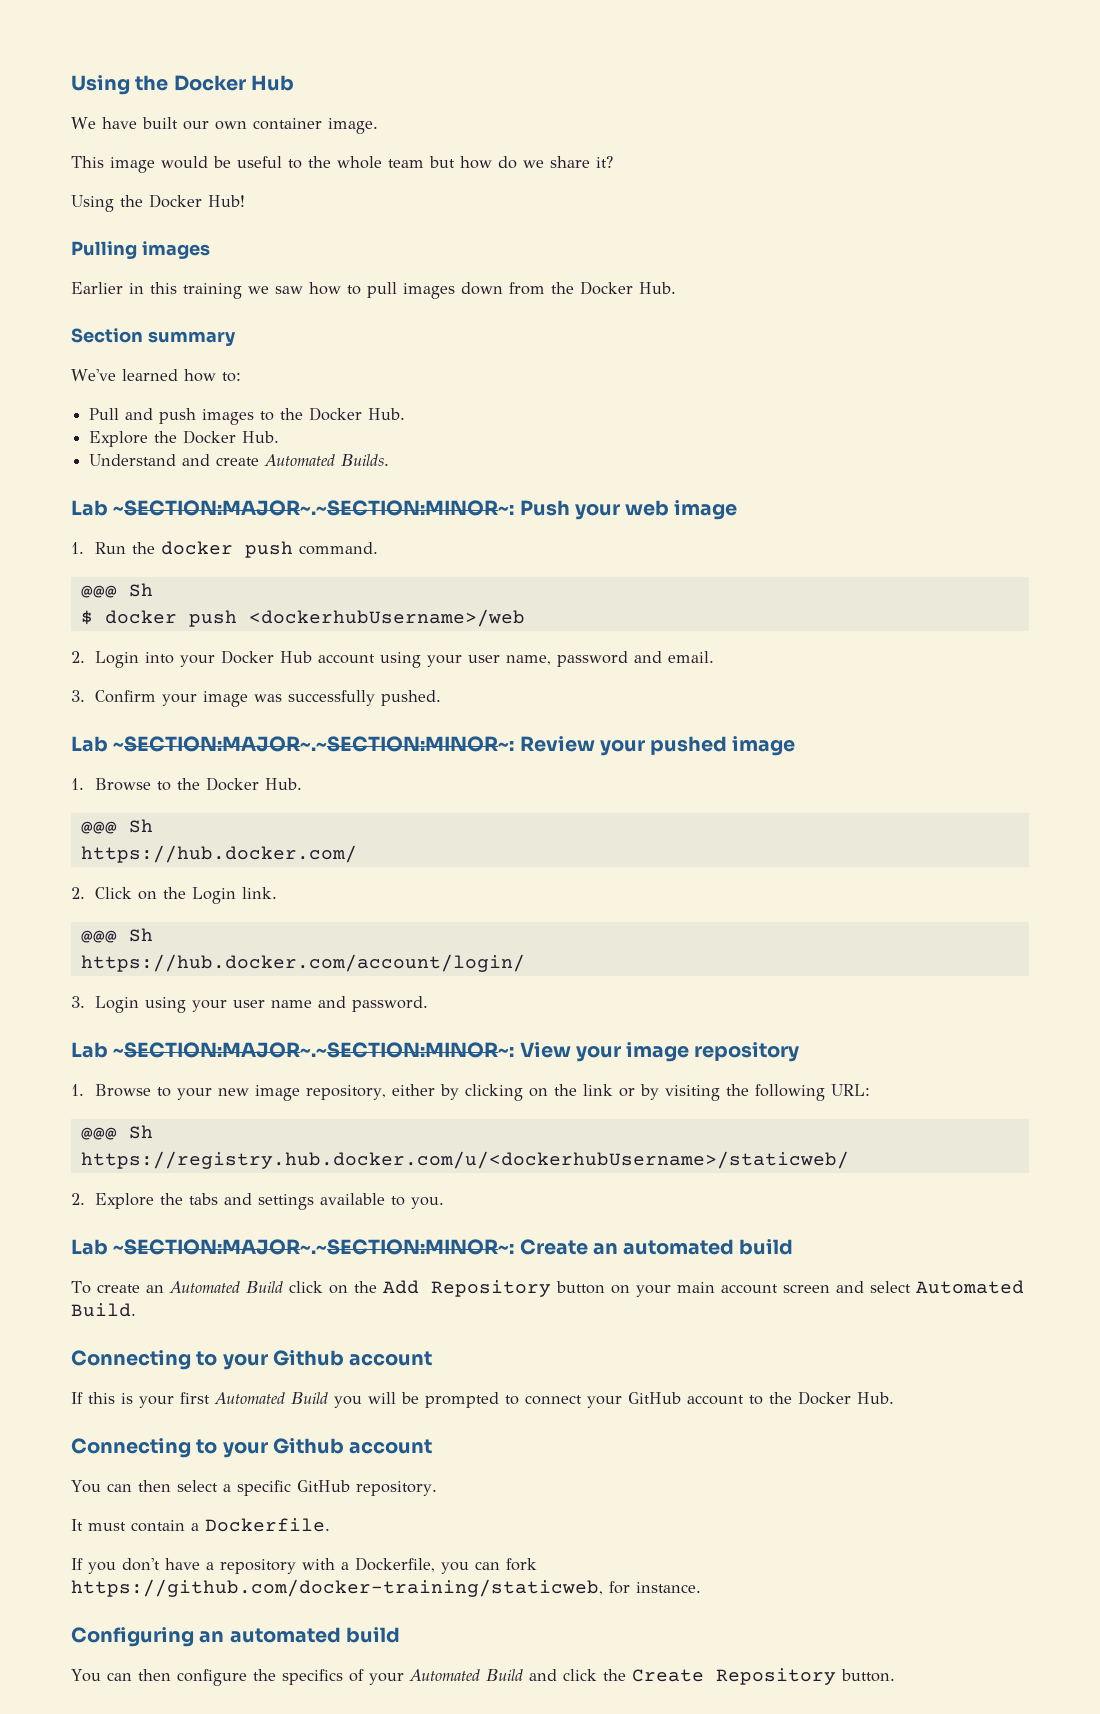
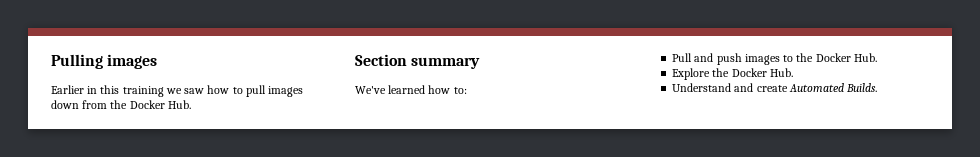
[71,75,294,95] [71,117,378,134] [71,156,613,173] [71,194,245,212] Using the Docker Hub // We have built our own container image. // This image would be useful to the whole team but how do we share it? // Using the Docker Hub! // -> (51, 61) none
[71,500,738,520] [71,541,379,558] [80,583,153,598] [80,609,525,627] [71,650,715,668] [71,690,442,707] [71,736,796,756] [71,777,303,791] [80,819,153,834] [80,845,357,863] [71,887,278,904] [80,928,153,943] [80,954,525,972] [71,996,429,1013] [71,1042,800,1062] [71,1084,871,1101] [80,1125,153,1140] [80,1151,849,1169] [71,1193,445,1210] [71,1239,794,1255] [71,1280,1024,1297] [71,1303,136,1317] [71,1350,433,1370] [71,1391,894,1408] [71,1438,433,1458] [71,1480,437,1496] [71,1518,330,1532] [71,1557,537,1574] [71,1579,701,1597] [71,1627,400,1647] [71,1668,895,1686] // Lab ~SECTION:MAJOR~.~SECTION:MINOR~: Push your web image // 1. Run the docker push command. // @@@ Sh // $ docker push <dockerhubUsername>/web // 2. Login into your Docker Hub account using your user name, password and email. // 3. Confirm your image was successfully pushed. // Lab ~SECTION:MAJOR~.~SECTION:MINOR~: Review your pushed image // 1. Browse to the Docker Hub. // @@@ Sh // https://hub.docker.com/ // 2. Click on the Login link. // @@@ Sh // https://hub.docker.com/account/login/ // 3. Login using your user name and password. // Lab ~SECTION:MAJOR~.~SECTION:MINOR~: View your image repository // 1. Browse to your new image repository, either by clicking on the link or by visiting the following URL: // @@@ Sh // https://registry.hub.docker.com/u/<dockerhubUsername>/staticweb/ // 2. Explore the tabs and settings available to you. // Lab ~SECTION:MAJOR~.~SECTION:MINOR~: Create an automated build // To create an Automated Build click on the Add Repository button on your main account screen and select Automated Build. // Connecting to your Github account // If this is your first Automated Build you will be prompted to connect your GitHub account to the Docker Hub. // Connecting to your Github account // You can then select a specific GitHub repository. // It must contain a Dockerfile. // If you don't have a repository with a Dockerfile, you can fork https://github.com/docker-training/staticweb, for instance. // Configuring an automated build // You can then configure the specifics of your Automated Build and click the Create Repository button. -> (878, 87) none

